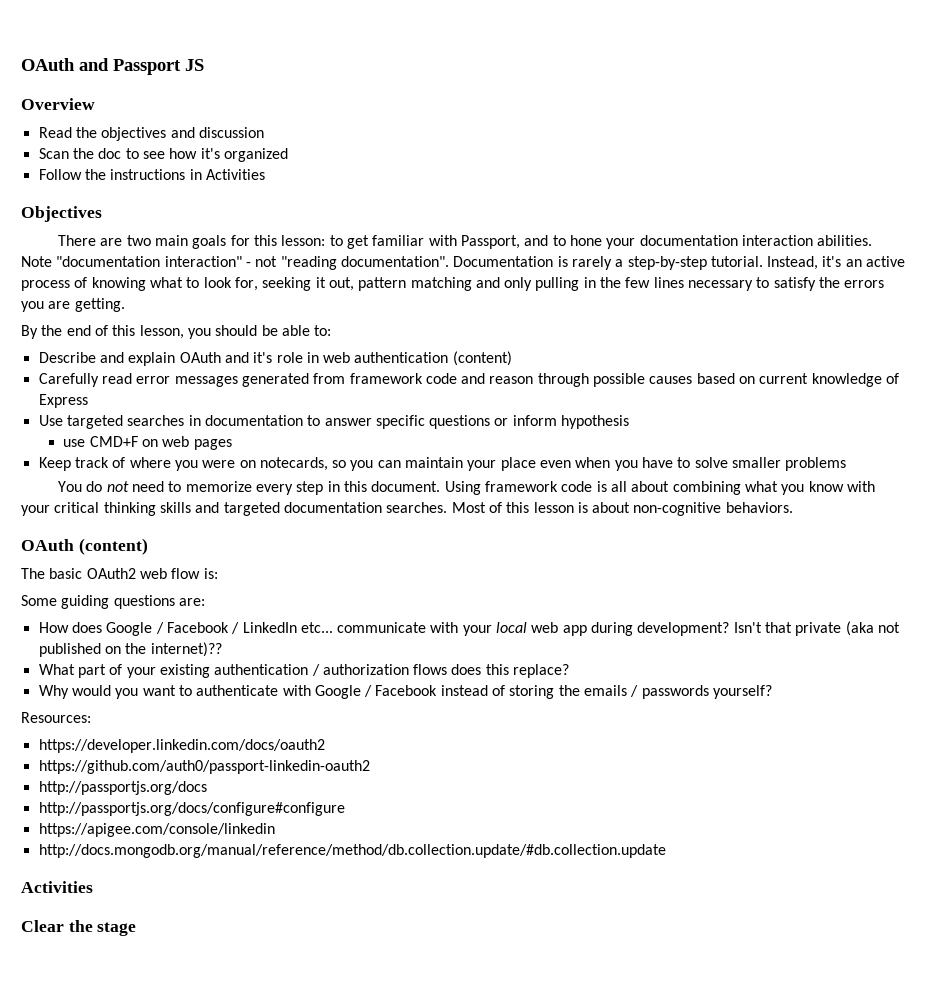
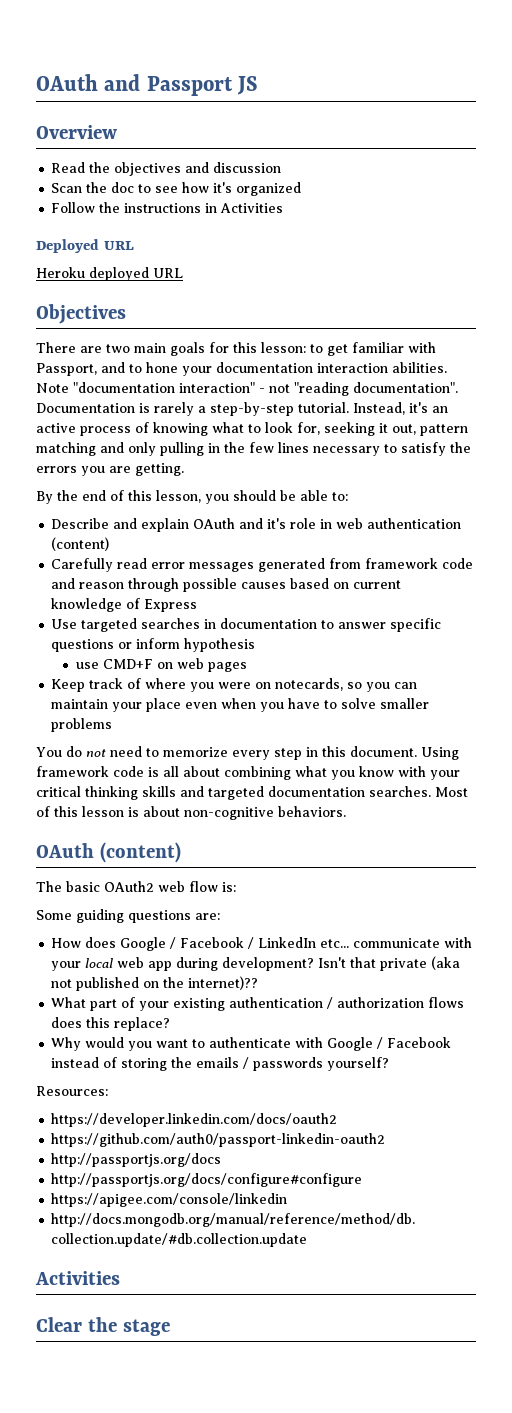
(265, 174) none -> [36,239,134,253] [36,267,183,281] // Deployed URL // Heroku deployed URL

